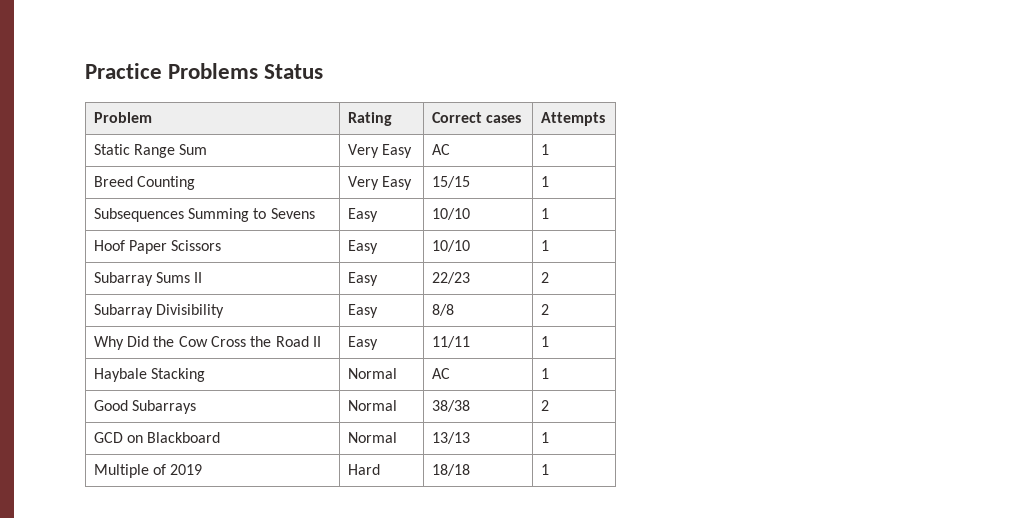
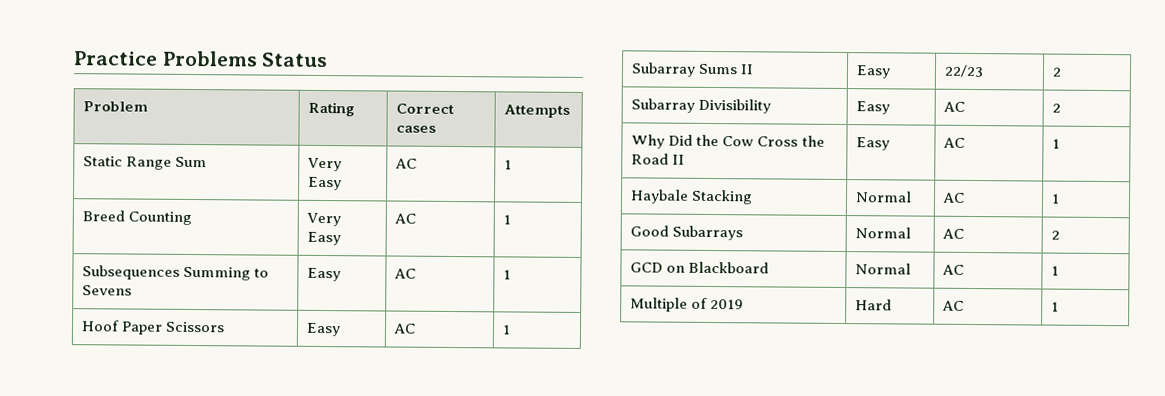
[431,176,470,188] 15/15 -> [394,213,417,224] AC
[431,208,470,220] 10/10 -> [394,268,417,279] AC
[431,240,470,252] 10/10 -> [393,323,417,334] AC
[431,304,454,316] 8/8 -> [943,101,966,112] AC
[431,336,470,348] 11/11 -> [943,137,966,148] AC
[431,400,470,412] 38/38 -> [942,228,965,239] AC
[431,432,470,444] 13/13 -> [942,264,965,275] AC
[431,464,470,476] 18/18 -> [942,300,965,311] AC

